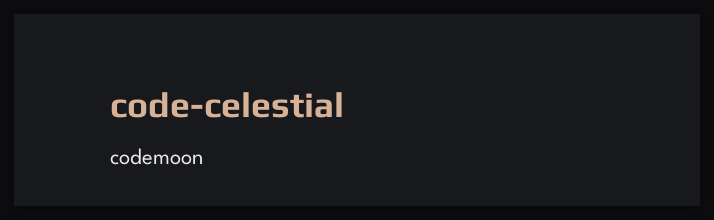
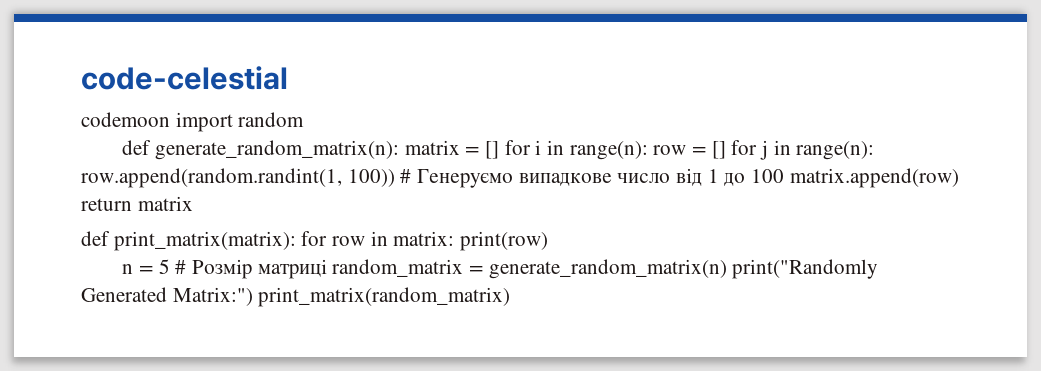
(203, 156) none -> [175,112,305,132] [122,140,875,160] [81,168,959,188] [81,196,193,211] [81,231,549,251] [122,259,879,279] [81,287,511,307] import random // def generate_random_matrix(n): matrix = [] for i in range(n): row = [] for j in range(n): row.append(random.randint(1, 100)) # Генеруємо випадкове число від 1 до 100 matrix.append(row) return matrix // def print_matrix(matrix): for row in matrix: print(row) // n = 5 # Розмір матриці random_matrix = generate_random_matrix(n) print("Randomly Generated Matrix:") print_matrix(random_matrix)

